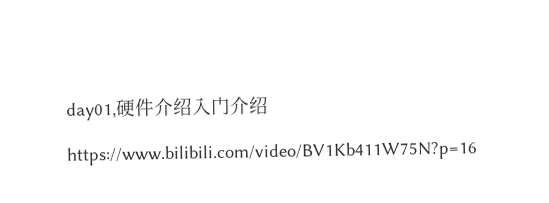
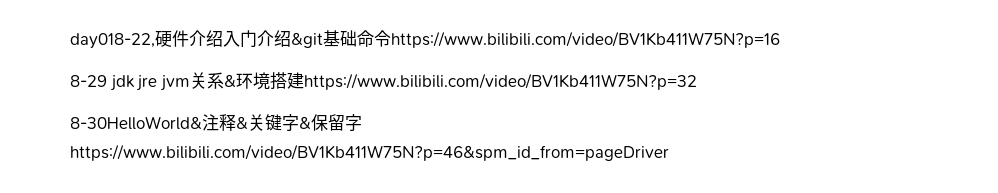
[65,101,117,121] day01, -> [70,33,155,49] day018-22,
[66,140,478,166] // https://www.bilibili.com/video/BV1Kb411W75N?p=16 -> [291,30,780,48] [70,72,697,91] [70,114,362,131] [70,144,669,161] &git基础命令https://www.bilibili.com/video/BV1Kb411W75N?p=16 // 8-29 jdk jre jvm关系&环境搭建https://www.bilibili.com/video/BV1Kb411W75N?p=32 // 8-30HelloWorld&注释&关键字&保留字https://www.bilibili.com/video/BV1Kb411W75N?p=46&spm_id_from=pageDriver

